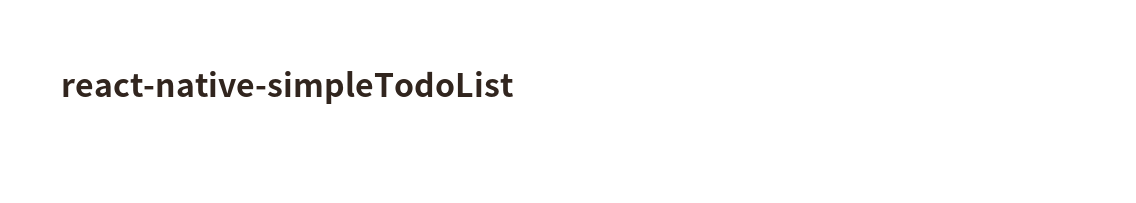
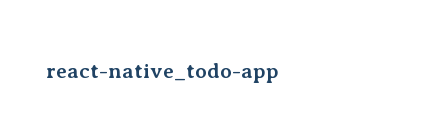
[61,71,513,104] react-native-simpleTodoList -> [46,63,279,83] react-native_todo-app

